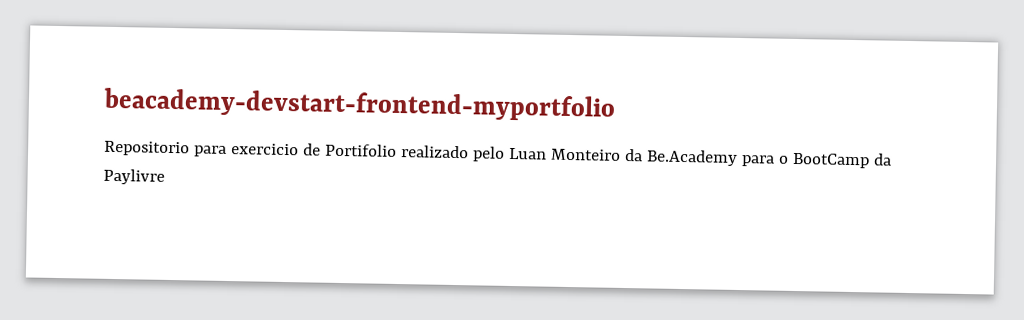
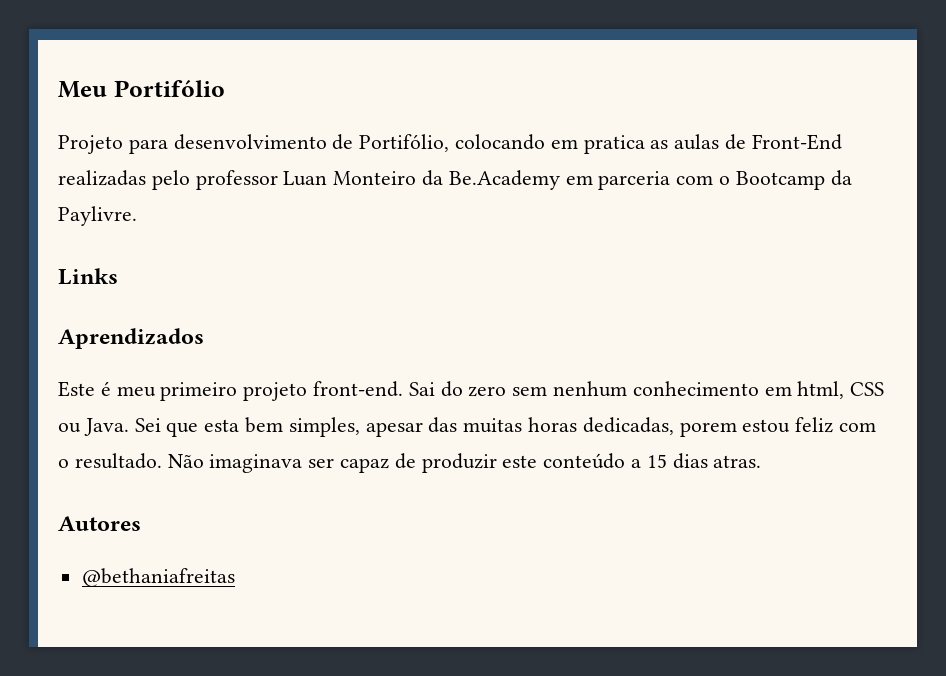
[103,87,616,122] [104,140,892,169] [103,168,165,185] beacademy-devstart-frontend-myportfolio // Repositorio para exercicio de Portifolio realizado pelo Luan Monteiro da Be.Academy para o BootCamp da Paylivre -> [58,80,225,98] [58,134,842,154] [58,170,852,190] [58,206,137,226] [58,268,118,285] [58,328,204,349] [58,381,885,401] [58,417,877,437] [58,453,762,473] [58,516,141,531] [81,568,235,587] Meu Portifólio // Projeto para desenvolvimento de Portifólio, colocando em pratica as aulas de Front-End realizadas pelo professor Luan Monteiro da Be.Academy em parceria com o Bootcamp da Paylivre. // Links // Aprendizados // Este é meu primeiro projeto front-end. Sai do zero sem nenhum conhecimento em html, CSS ou Java. Sei que esta bem simples, apesar das muitas horas dedicadas, porem estou feliz com o resultado. Não imaginava ser capaz de produzir este conteúdo a 15 dias atras. // Autores // @bethaniafreitas

